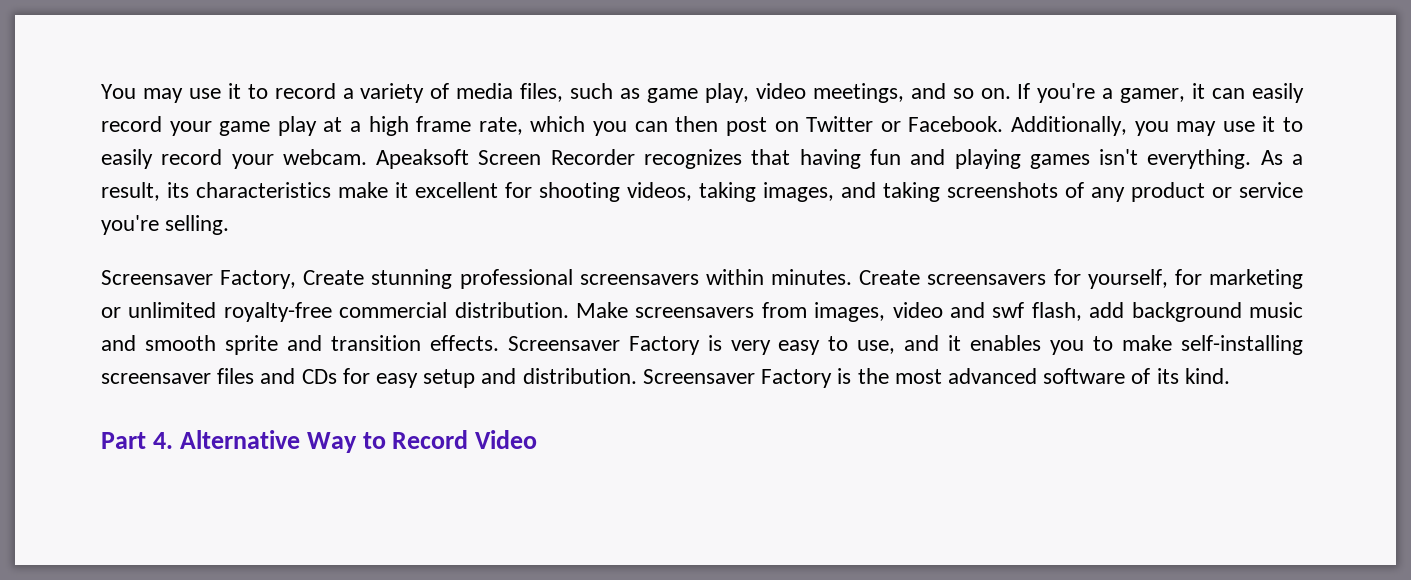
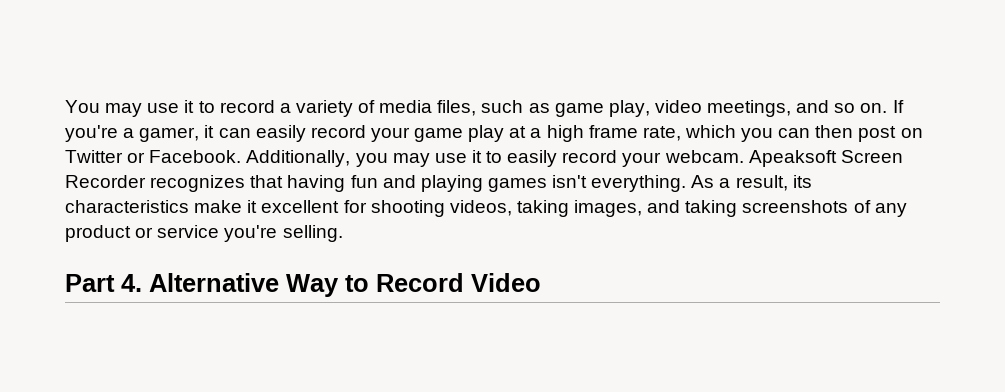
[101,269,1304,289] [101,302,1303,322] [101,335,1303,355] [101,368,1230,388] // Screensaver Factory, Create stunning professional screensavers within minutes. Create screensavers for yourself, for marketing or unlimited royalty-free commercial distribution. Make screensavers from images, video and swf flash, add background music and smooth sprite and transition effects. Screensaver Factory is very easy to use, and it enables you to make self-installing screensaver files and CDs for easy setup and distribution. Screensaver Factory is the most advanced software of its kind. -> (343, 233) none

